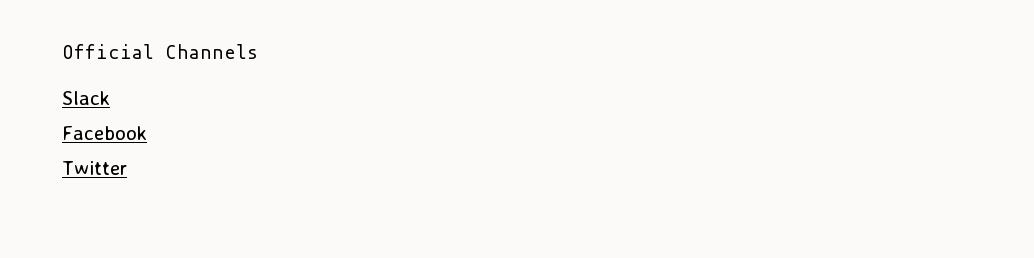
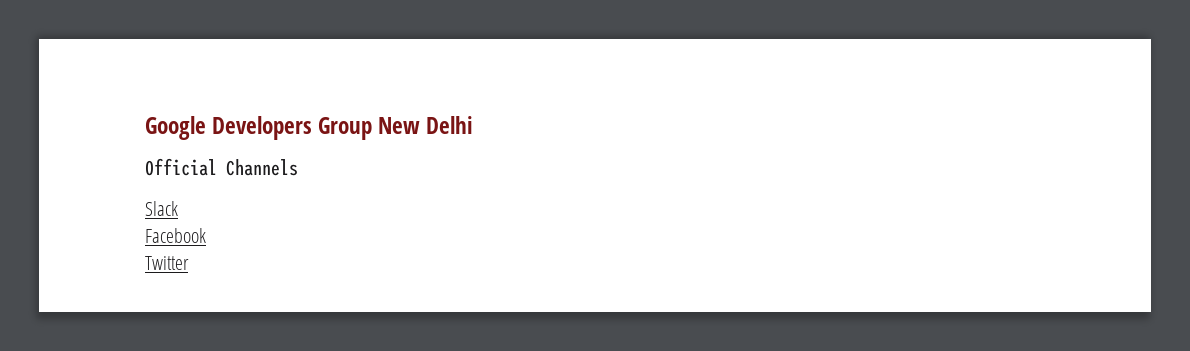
(62, 51) none -> [145,116,474,140] Google Developers Group New Delhi //

